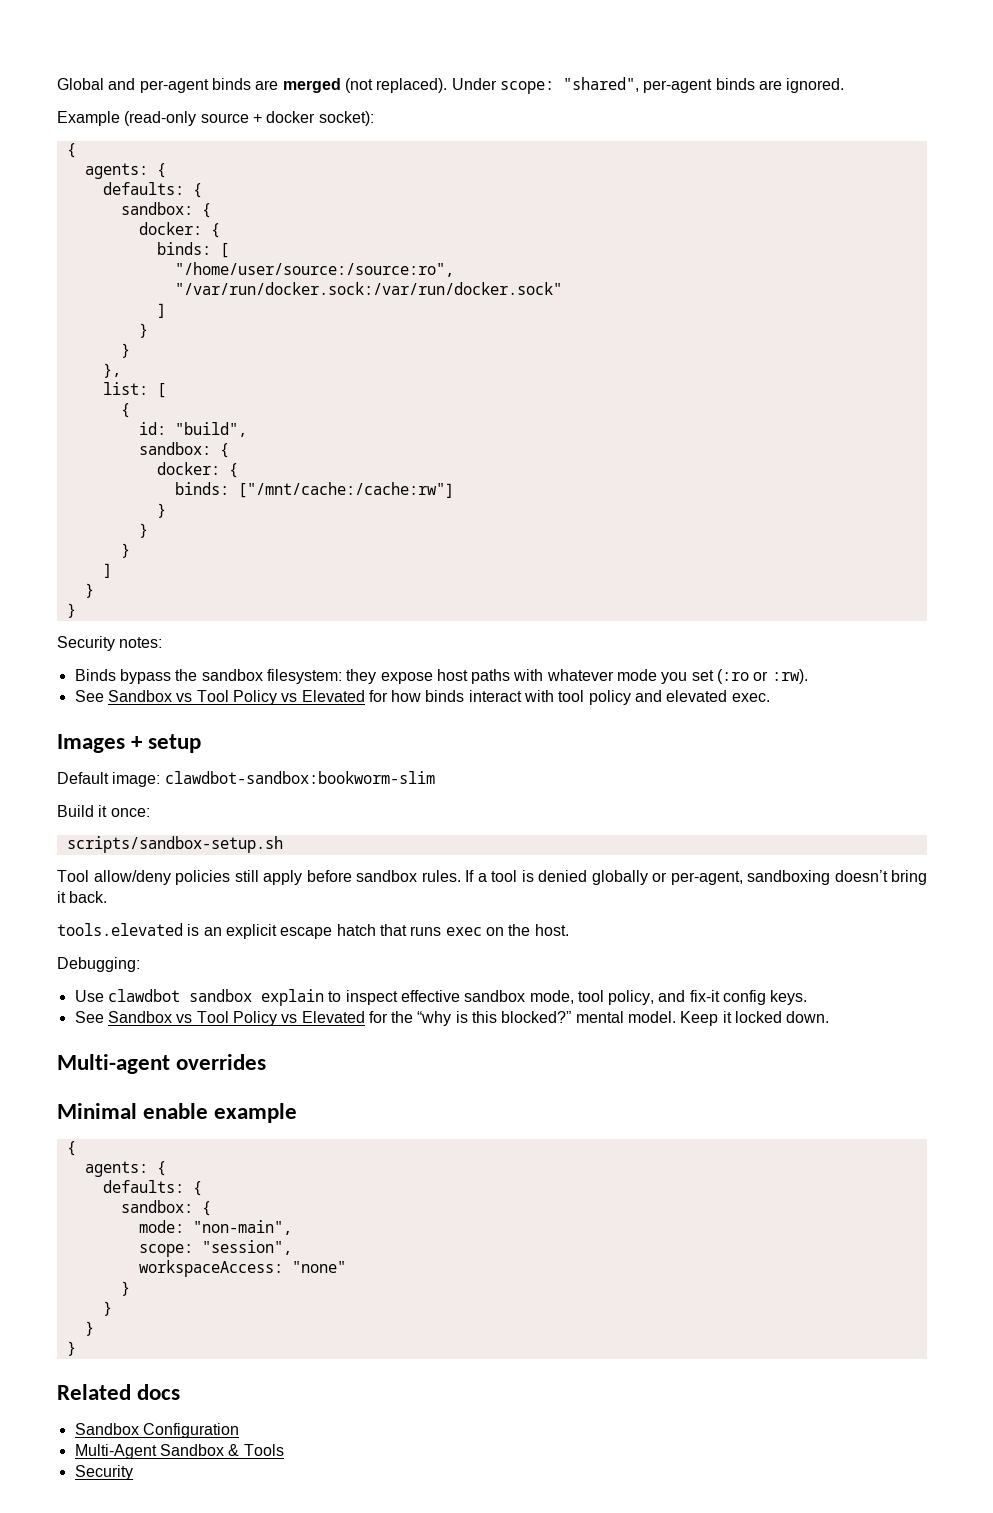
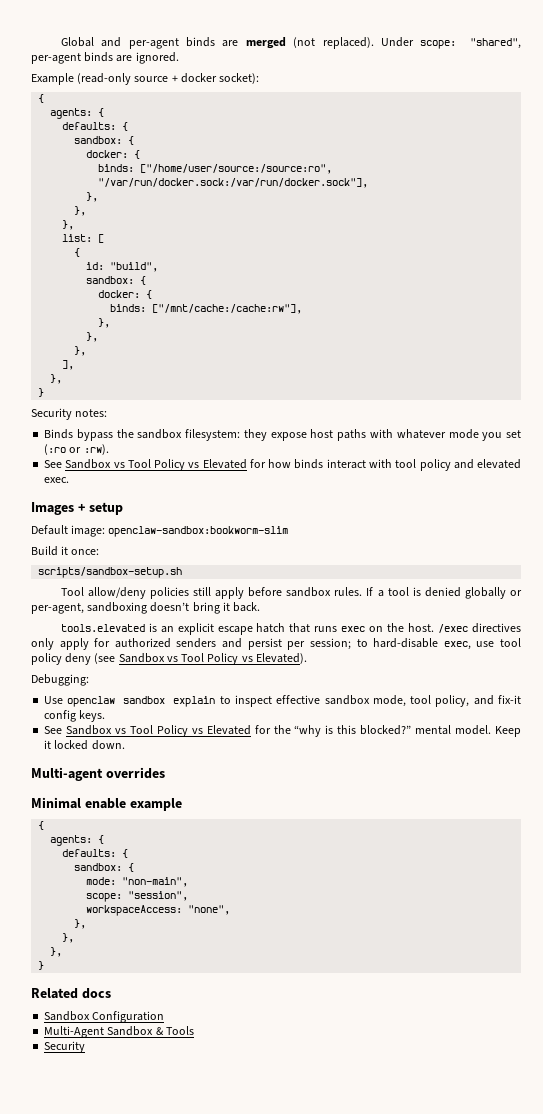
[219,243,229,258] [174,262,454,277] [174,282,562,295] [156,303,166,318] [138,323,148,338] [120,343,130,358] [ // "/home/user/source:/source:ro", // "/var/run/docker.sock:/var/run/docker.sock" // ] // } // } -> [140,164,333,174] [98,178,369,188] [86,192,99,202] [74,206,87,216] ["/home/user/source:/source:ro", "/var/run/docker.sock:/var/run/docker.sock"], // }, // },
[237,482,454,498] [156,503,166,518] [138,523,148,538] [120,543,130,558] [102,563,112,578] [84,583,94,598] ["/mnt/cache:/cache:rw"] // } // } // } // ] // } -> [152,304,303,314] [98,318,111,328] [86,332,99,342] [74,346,87,356] [62,360,75,370] [50,374,63,384] ["/mnt/cache:/cache:rw"], // }, // }, // }, // ], // },
[164,771,435,784] clawdbot-sandbox:bookworm-slim -> [108,526,289,537] openclaw-sandbox:bookworm-slim
(569, 930) none -> [438,623,521,633] [31,638,522,650] [31,653,307,665] /exec directives only apply for authorized senders and persist per session; to hard-disable exec, use tool policy deny (see Sandbox vs Tool Policy vs Elevated).
[107,989,180,1002] clawdbot -> [67,696,116,707] openclaw
[291,1261,346,1273] [120,1281,130,1296] [102,1301,112,1316] [84,1321,94,1336] "none" // } // } // } -> [188,905,231,915] [74,919,87,929] [62,933,75,943] [50,947,63,957] "none", // }, // }, // },

